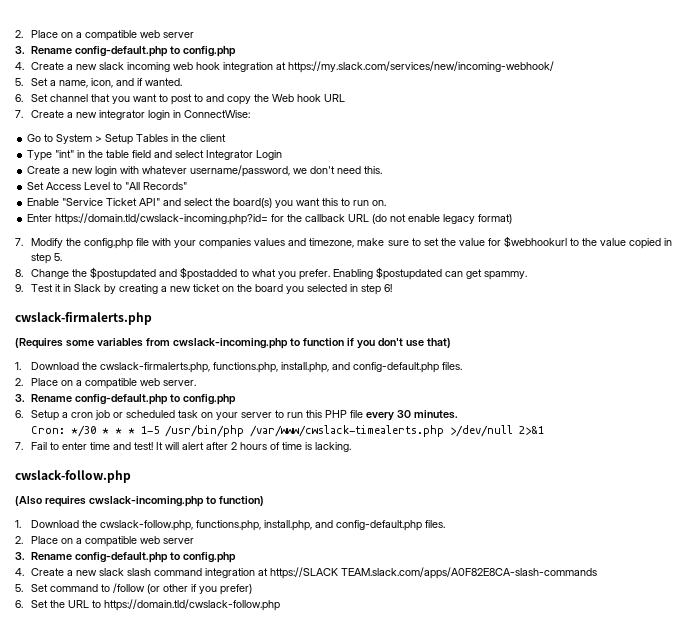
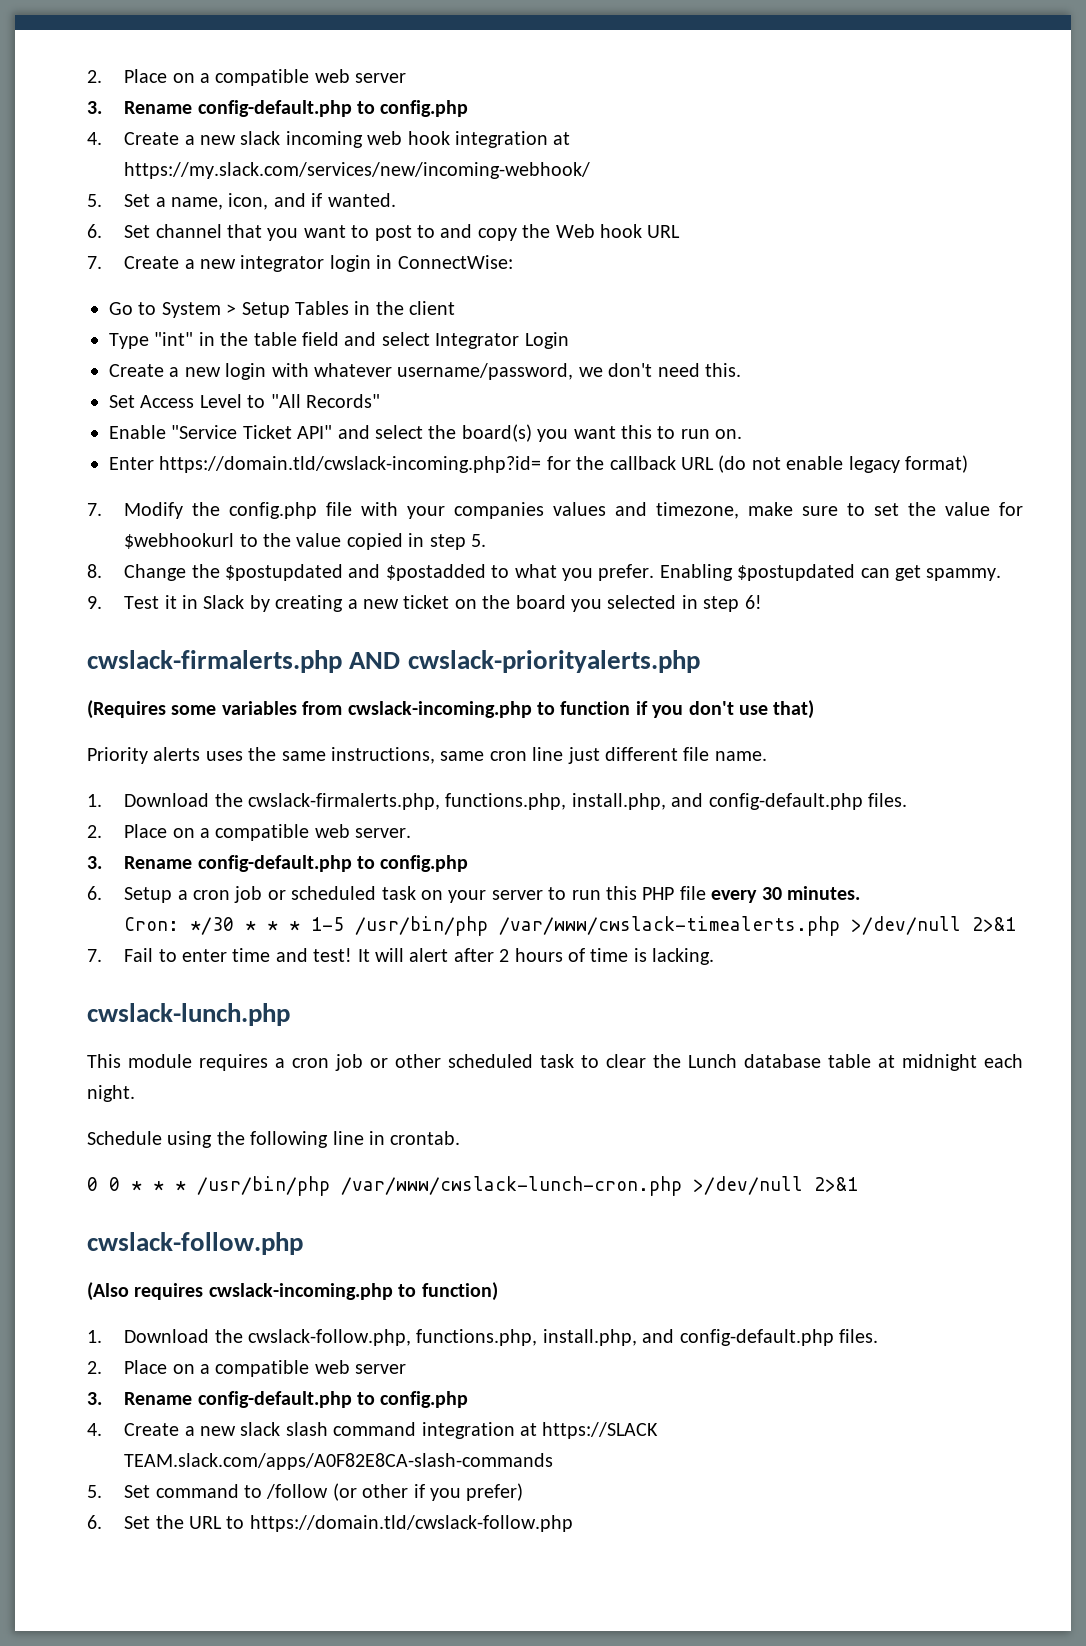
(152, 318) none -> [349,650,700,673] AND cwslack-priorityalerts.php
(451, 343) none -> [87,747,767,764] // Priority alerts uses the same instructions, same cron line just different file name.
(352, 447) none -> [87,1003,290,1026] [87,1054,1023,1071] [87,1085,135,1102] [87,1131,461,1148] [87,1176,858,1196] // cwslack-lunch.php // This module requires a cron job or other scheduled task to clear the Lunch database table at midnight each night. // Schedule using the following line in crontab. // 0 0 * * * /usr/bin/php /var/www/cwslack-lunch-cron.php >/dev/null 2>&1

